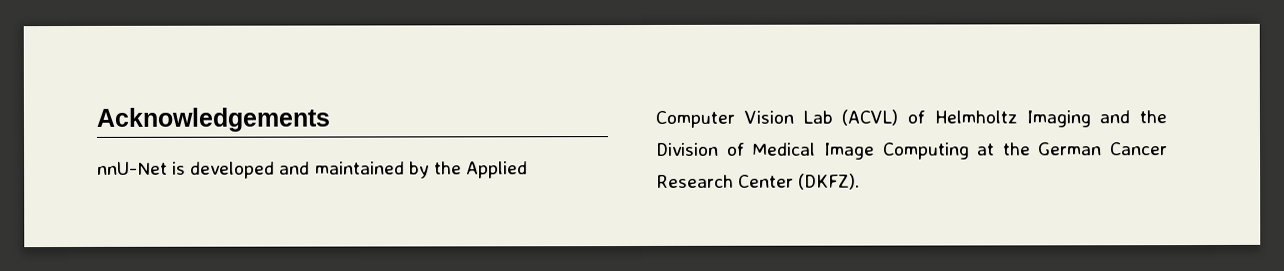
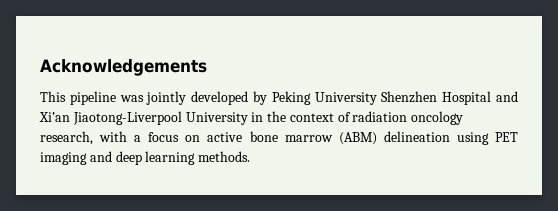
[97,161,528,179] [655,109,1167,128] [656,142,1168,160] [656,173,861,190] nnU-Net is developed and maintained by the Applied Computer Vision Lab (ACVL) of Helmholtz Imaging and the Division of Medical Image Computing at the German Cancer Research Center (DKFZ). -> [40,91,518,105] [39,111,464,125] [40,131,518,145] [40,151,251,165] This pipeline was jointly developed by Peking University Shenzhen Hospital and Xi’an Jiaotong-Liverpool University in the context of radiation oncology research, with a focus on active bone marrow (ABM) delineation using PET imaging and deep learning methods.

